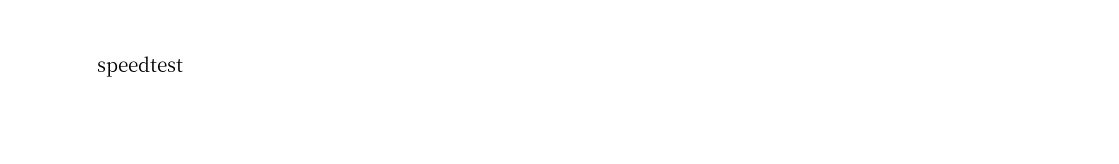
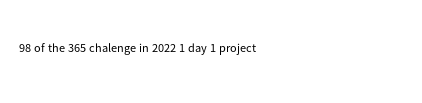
[97,56,183,77] speedtest -> [19,43,256,55] 98 of the 365 chalenge in 2022 1 day 1 project

